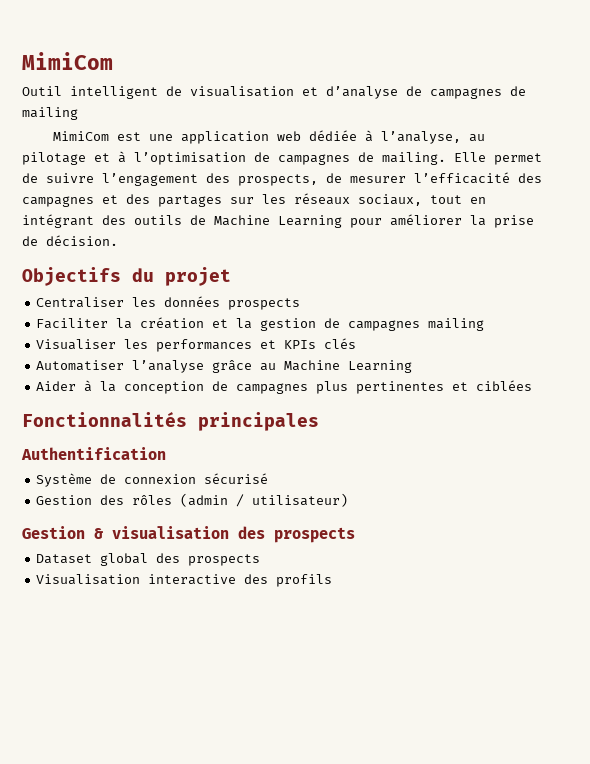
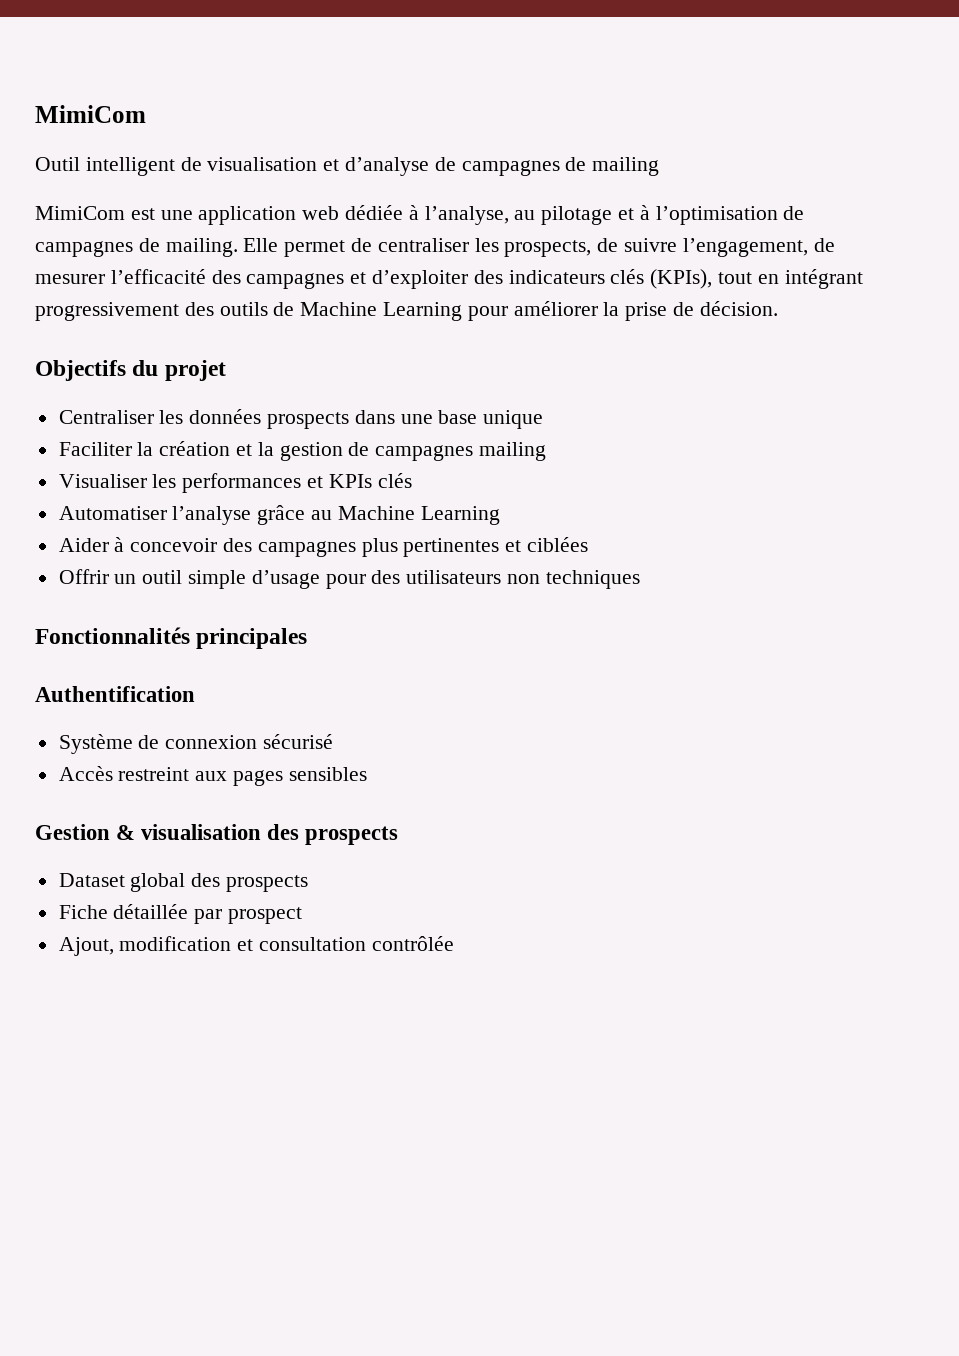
[46,173,318,186] suivre l’engagement des prospects, -> [377,238,808,257] centraliser les prospects, de suivre l’engagement,
[126,193,422,207] des partages sur les réseaux sociaux, -> [372,269,713,289] d’exploiter des indicateurs clés (KPIs),
(94, 221) none -> [35,302,179,321] progressivement
(301, 304) none -> [354,410,544,429] dans une base unique
[100,381,229,394] la conception de -> [130,538,253,552] concevoir des
(533, 385) none -> [58,569,640,589] // Offrir un outil simple d’usage pour des utilisateurs non techniques
[36,493,349,507] Gestion des rôles (admin / utilisateur) -> [58,766,367,786] Accès restreint aux pages sensibles
[36,574,333,587] Visualisation interactive des profils -> [58,904,303,924] [58,936,454,956] Fiche détaillée par prospect // Ajout, modification et consultation contrôlée

